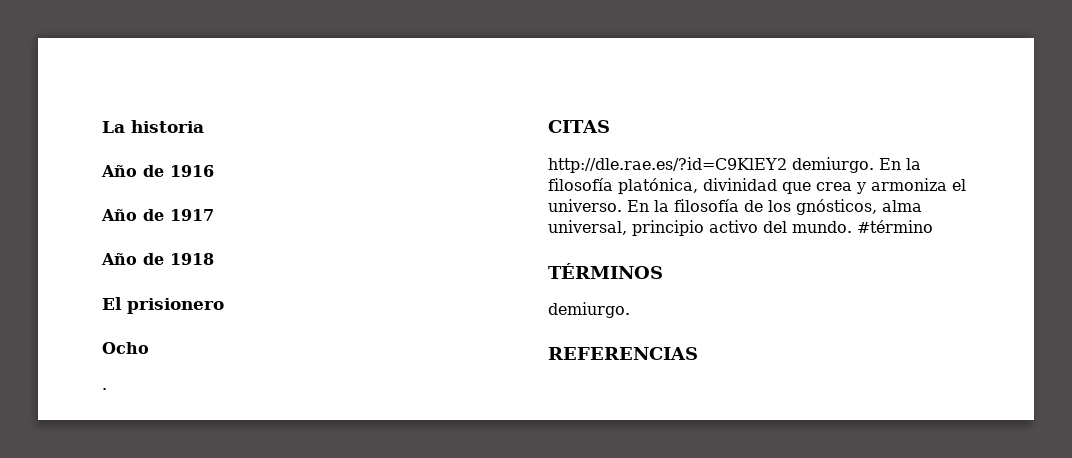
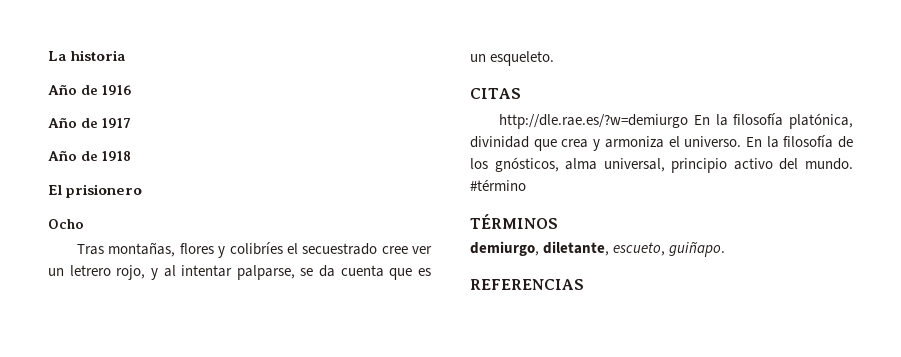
[102,388,107,390] . -> [77,242,432,258] [48,265,431,280] [470,51,555,66] Tras montañas, flores y colibríes el secuestrado cree ver un letrero rojo, y al intentar palparse, se da cuenta que es un esqueleto.
[548,157,874,173] http://dle.rae.es/?id=C9KlEY2 demiurgo. -> [499,114,689,129] http://dle.rae.es/?w=demiurgo
[548,302,630,318] demiurgo. -> [470,241,726,257] demiurgo, diletante, escueto, guiñapo.

